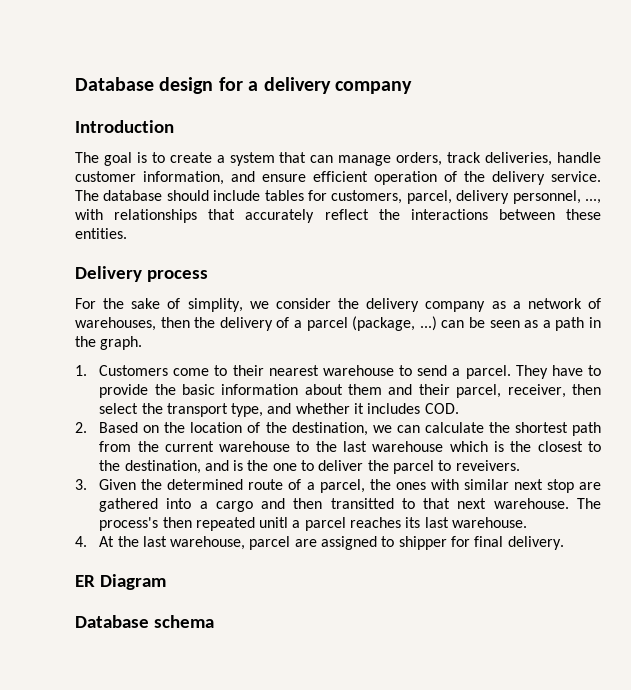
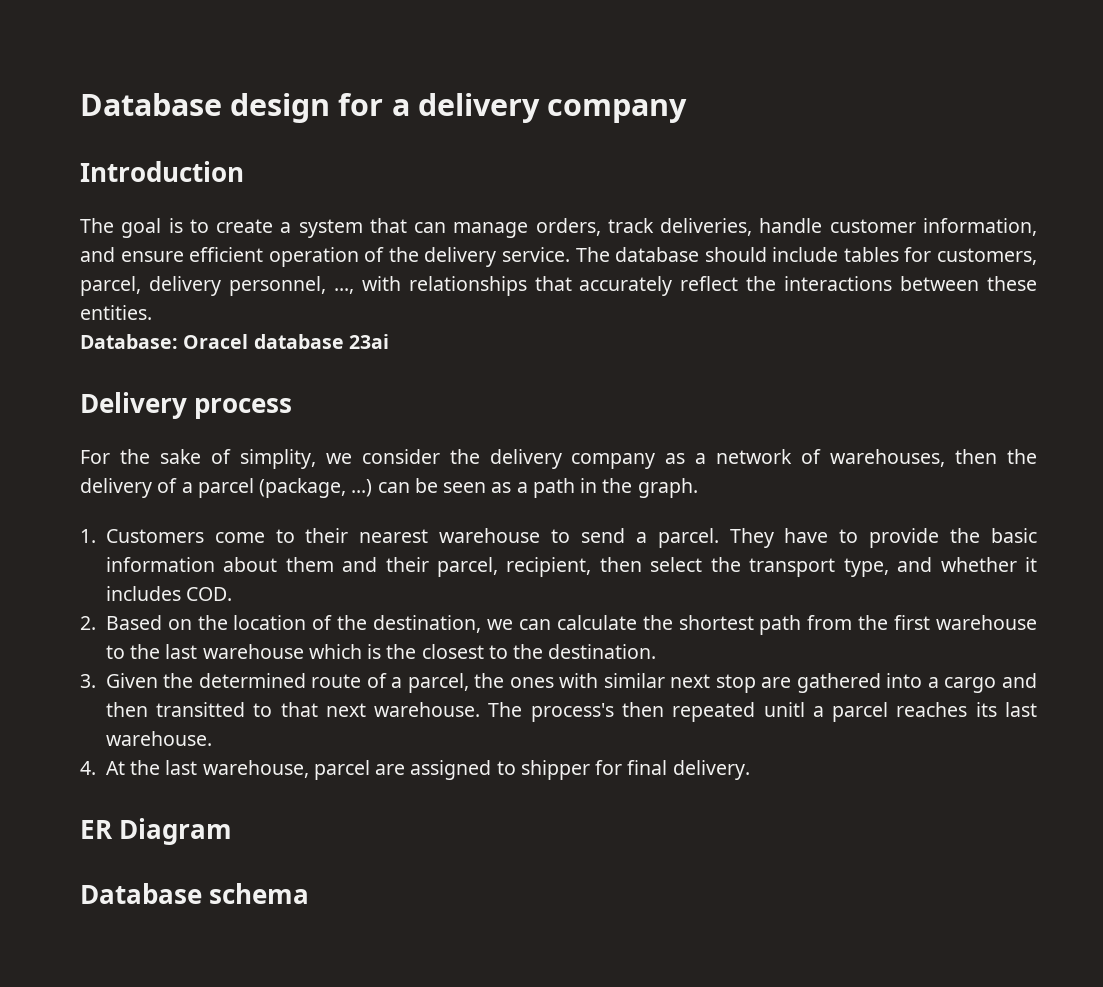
(127, 233) none -> [80,334,389,349] // Database: Oracel database 23ai
[507,384,566,398] receiver, -> [506,557,592,577] recipient,
[164,441,214,452] current -> [894,615,931,630] first
[124,460,520,474] destination, and is the one to deliver the parcel to reveivers. -> [548,644,657,659] destination.

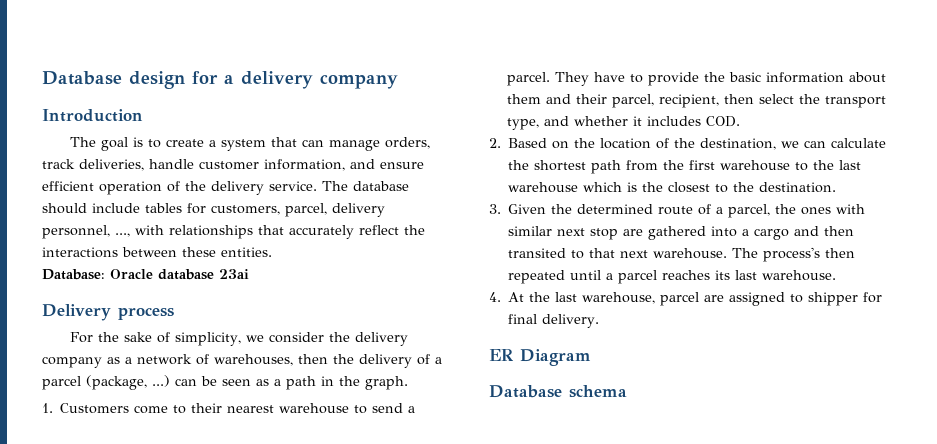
[183,334,249,349] Oracel -> [110,269,153,279] Oracle
[239,449,316,469] simplity, -> [175,332,242,346] simplicity,
[156,702,246,717] transitted -> [508,248,567,258] transited
[763,702,805,717] unitl -> [570,270,602,280] until

